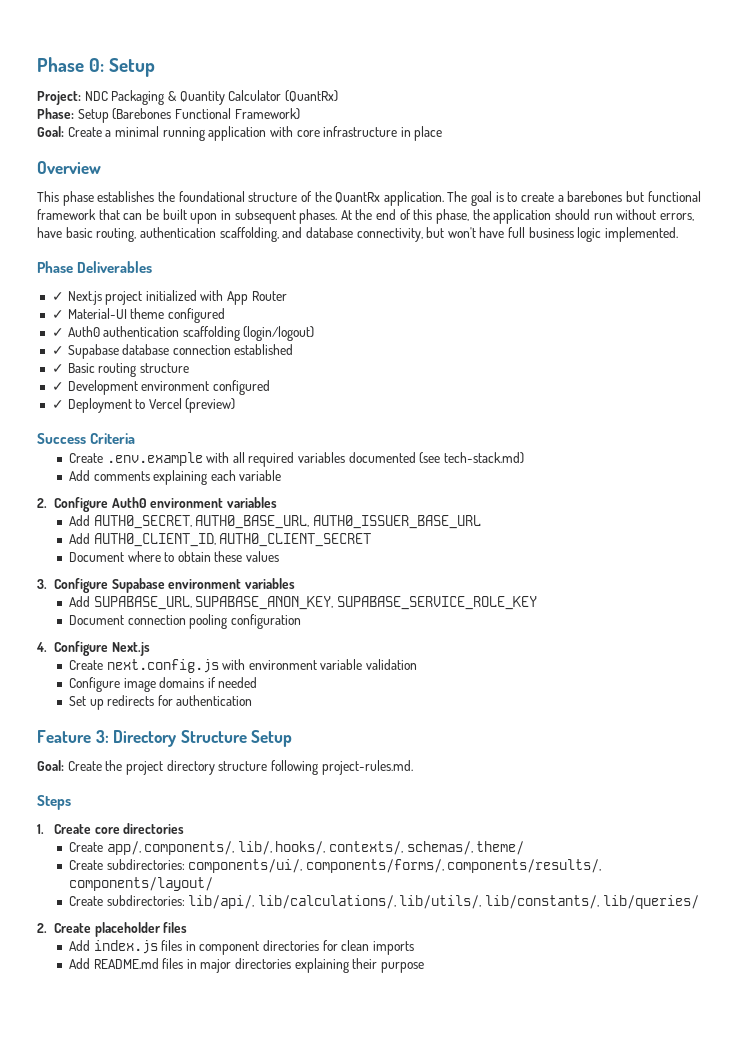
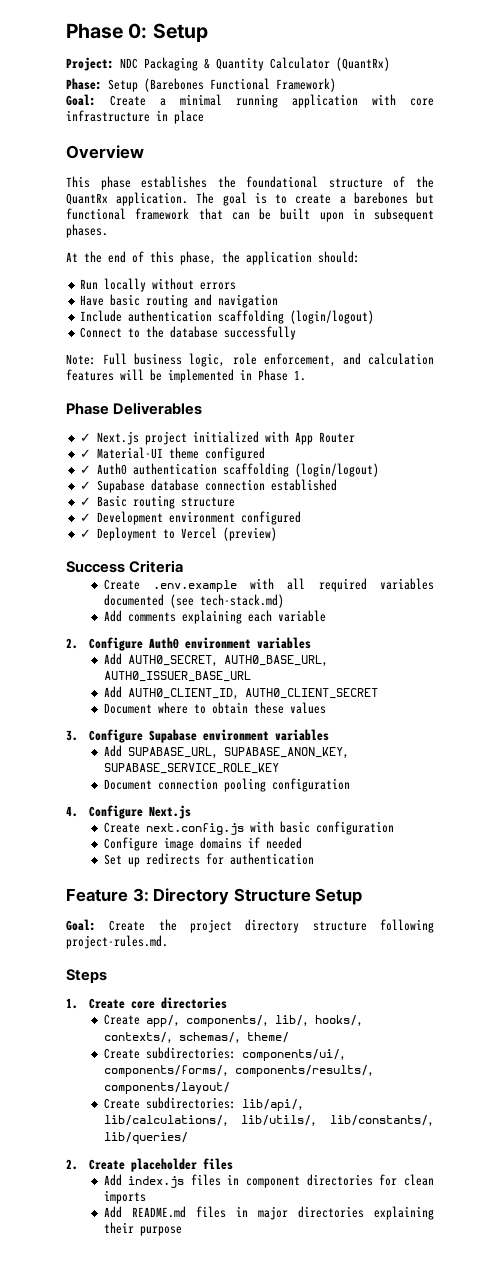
(338, 216) none -> (108, 231) //
[554,209,694,221] [37,227,679,242] should run without errors, have basic routing, authentication scaffolding, and database connectivity, but won't have full business logic implemented. -> [318,251,360,263] [80,278,237,292] [80,294,279,308] [80,310,375,324] [80,326,297,340] [66,353,434,367] [66,369,306,383] should: // Run locally without errors // Have basic routing and navigation // Include authentication scaffolding (login/logout) // Connect to the database successfully // Note: Full business logic, role enforcement, and calculation features will be implemented in Phase 1.
[248,659,418,670] environment variable validation -> [279,821,394,835] basic configuration

